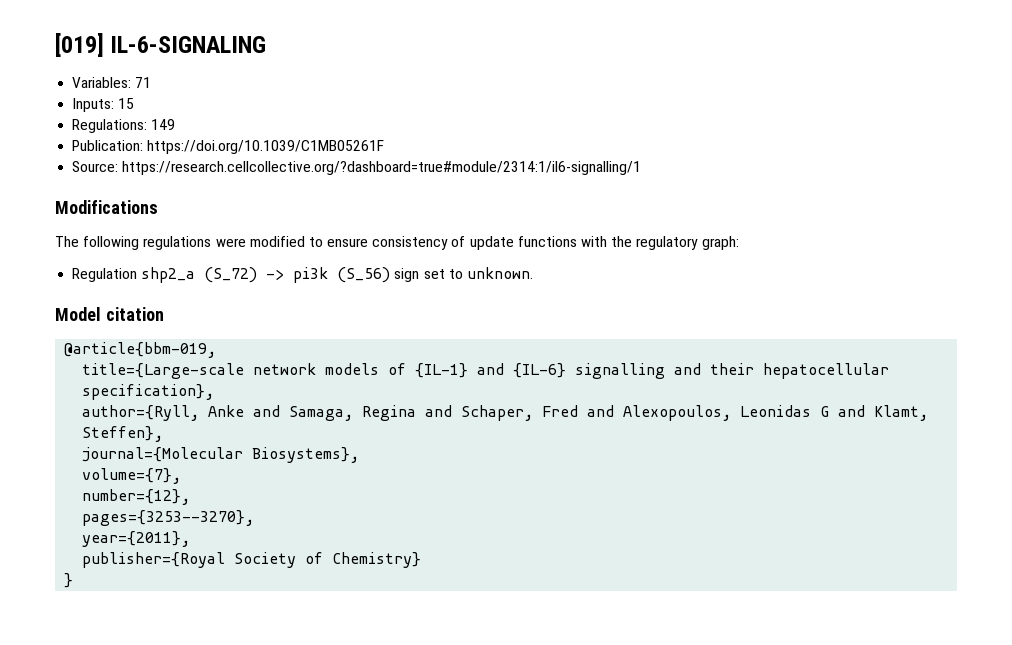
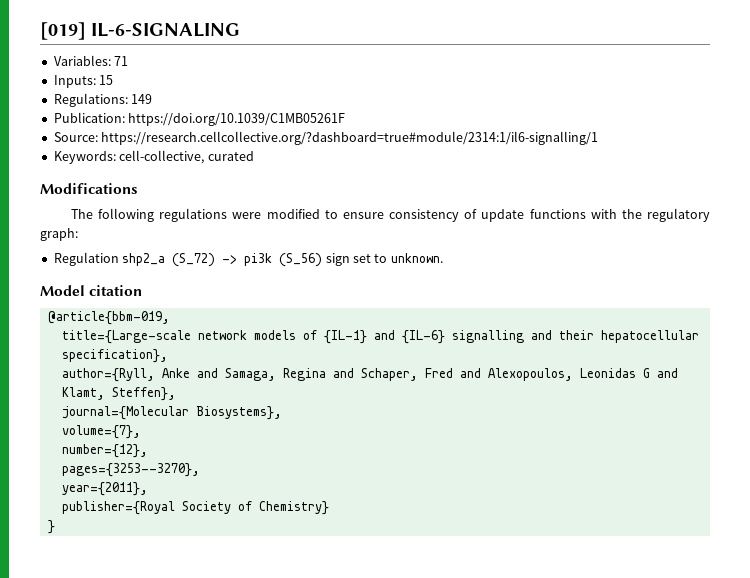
(642, 168) none -> [53,150,254,164] // Keywords: cell-collective, curated

